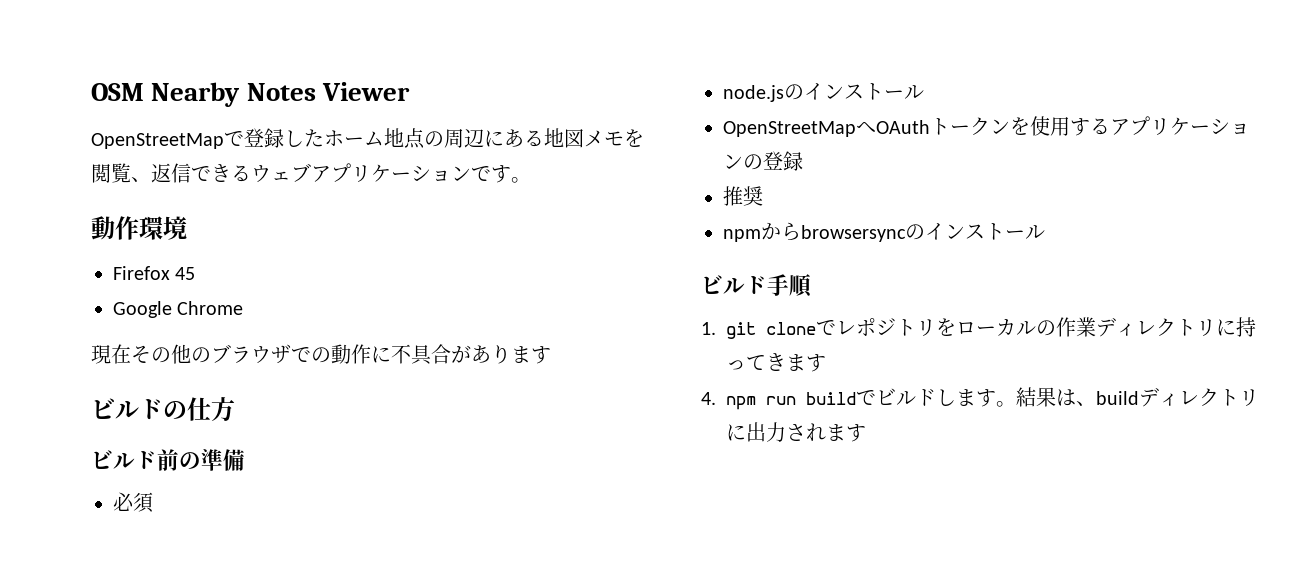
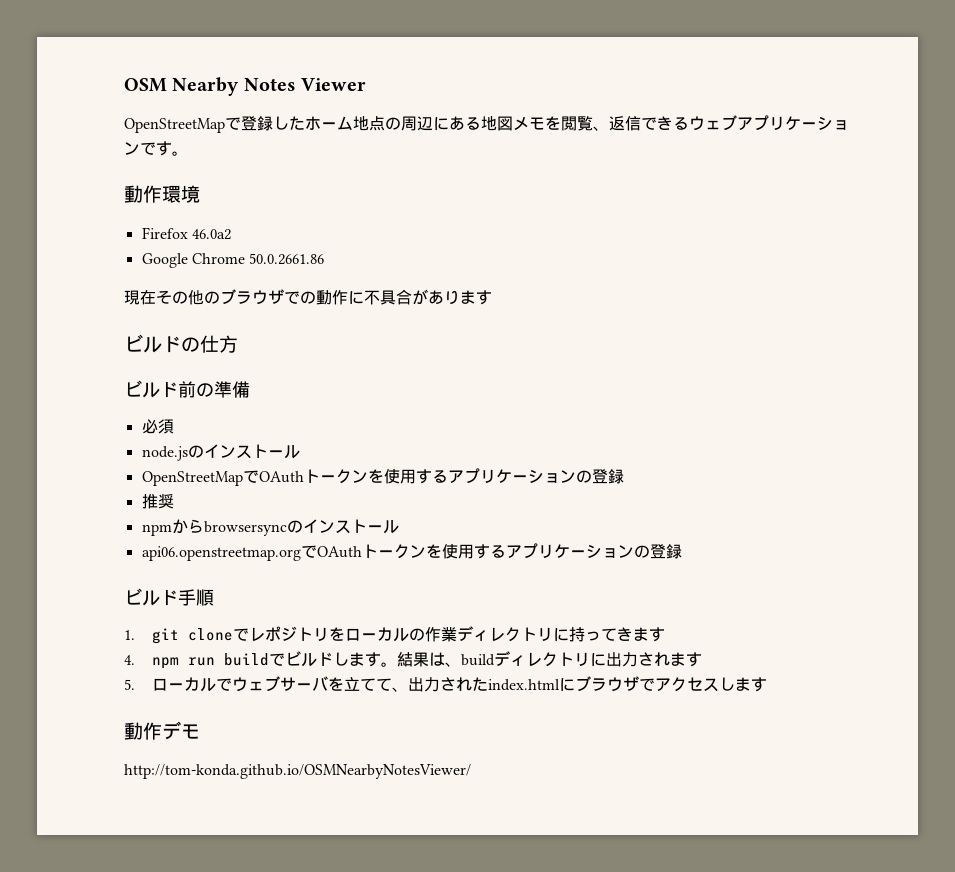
[175,267,196,280] 45 -> [191,229,231,240] 46.0a2
(244, 308) none -> [249,253,325,265] 50.0.2661.86
[856,121,876,134] へ -> [242,470,259,483] で
(1045, 232) none -> [141,543,682,561] // api06.openstreetmap.orgでOAuthトークンを使用するアプリケーションの登録
(866, 433) none -> [124,676,767,692] [124,721,200,740] [124,764,471,779] // 5.ローカルでウェブサーバを立てて、出力されたindex.htmlにブラウザでアクセスします // 動作デモ // http://tom-konda.github.io/OSMNearbyNotesViewer/

